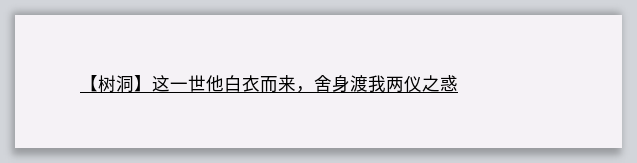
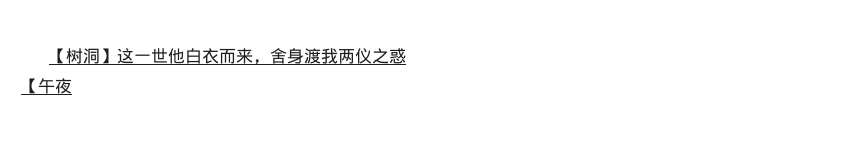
(458, 83) none -> [21,78,72,94] // 【午夜

